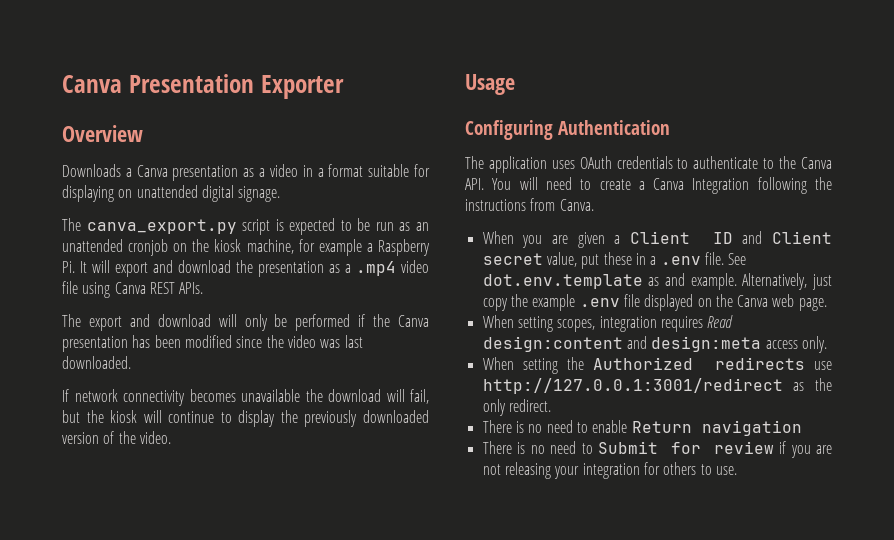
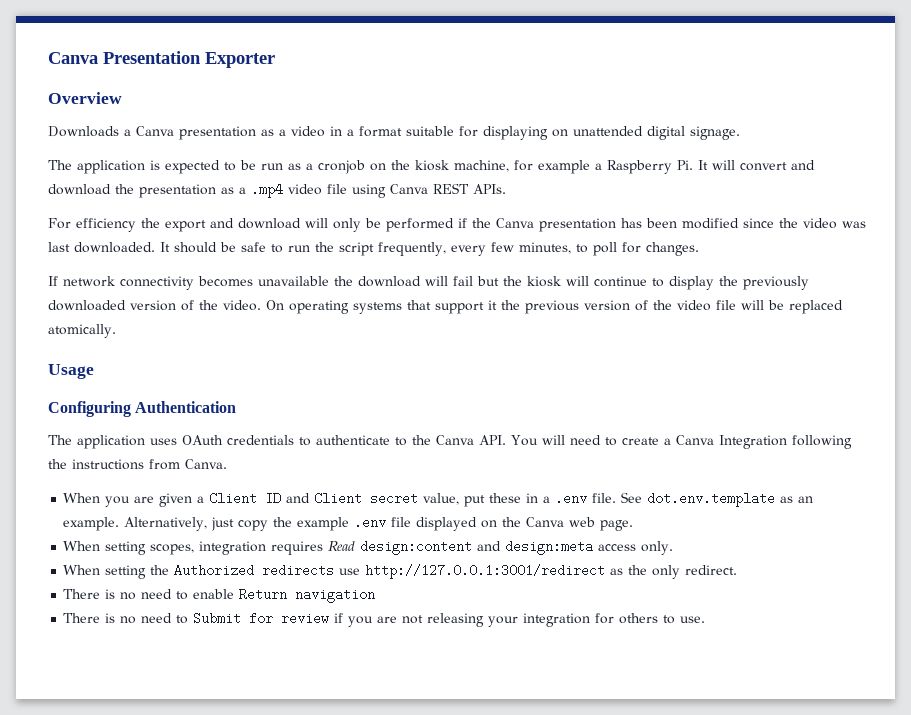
[86,219,271,235] canva_export.py script -> [77,160,145,174] application
[415,222,429,231] [62,239,123,252] an unattended -> [306,163,313,170] a
[115,262,148,277] export -> [740,162,787,171] convert
[62,314,81,327] The -> [48,218,160,232] For efficiency the
(131, 362) none -> [160,242,699,256] It should be safe to run the script frequently, every few minutes, to poll for changes.
[410,389,429,404] fail, -> [453,276,473,286] fail
(171, 437) none -> [266,300,843,314] [48,324,116,338] On operating systems that support it the previous version of the video file will be replaced atomically.
[664,273,685,286] and -> [798,496,814,503] an

